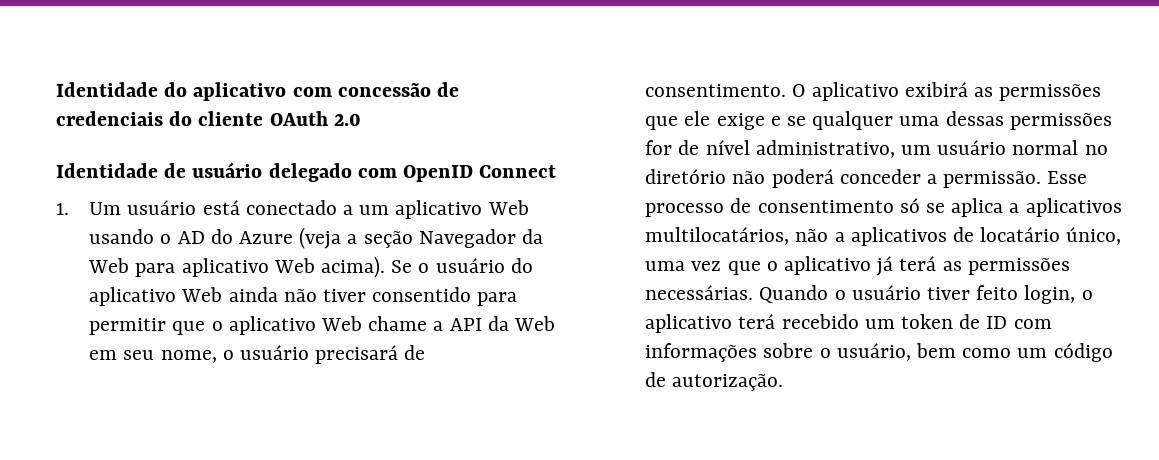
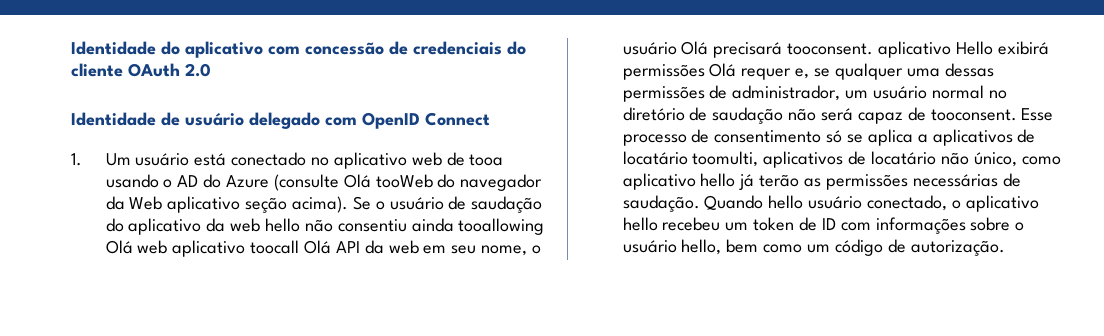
[342,200,529,219] a um aplicativo Web -> [310,152,504,169] no aplicativo web de tooa
[299,227,543,249] [88,256,533,278] [89,287,518,306] [89,316,444,335] (veja a seção Navegador da Web para aplicativo Web acima). Se o usuário do aplicativo Web ainda não tiver consentido para permitir que o aplicativo Web chame a -> [273,174,543,191] [105,196,543,213] [105,218,545,235] [105,240,331,257] (consulte Olá tooWeb do navegador da Web aplicativo seção acima). Se o usuário de saudação do aplicativo da web hello não consentiu ainda tooallowing Olá web aplicativo toocall Olá
[513,316,555,331] Web -> [388,240,419,254] web
[315,345,426,364] [645,82,1102,101] [645,111,781,130] precisará de consentimento. O aplicativo exibirá as permissões que ele exige e -> [681,41,1049,58] [622,63,810,80] Olá precisará tooconsent. aplicativo Hello exibirá permissões Olá requer e,
[645,140,895,158] for de nível administrativo, -> [709,85,841,101] de administrador,
[732,169,1042,188] não poderá conceder a permissão. -> [689,107,1017,124] de saudação não será capaz de tooconsent.
[645,227,1122,246] [645,256,1070,276] [645,285,1093,304] [645,314,859,333] multilocatários, não a aplicativos de locatário único, uma vez que o aplicativo já terá as permissões necessárias. Quando o usuário tiver feito login, o aplicativo terá recebido -> [1017,129,1036,143] [622,151,1061,168] [622,173,1021,190] [622,195,1039,212] [622,217,721,231] de locatário toomulti, aplicativos de locatário não único, como aplicativo hello já terão as permissões necessárias de saudação. Quando hello usuário conectado, o aplicativo hello recebeu
[836,343,911,361] usuário, -> [622,239,722,255] usuário hello,

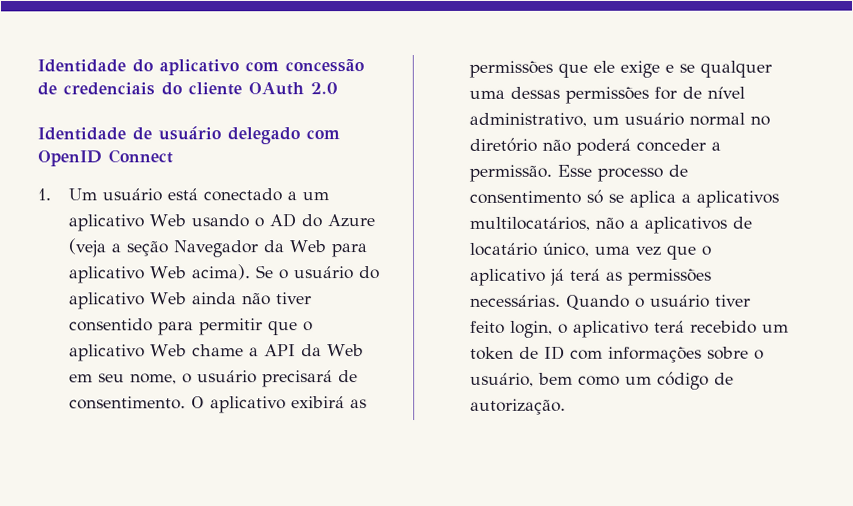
[310,152,504,169] no aplicativo web de tooa -> [286,191,329,201] [67,214,186,232] a um aplicativo Web
[273,174,543,191] [105,196,543,213] [105,218,545,235] [105,240,331,257] (consulte Olá tooWeb do navegador da Web aplicativo seção acima). Se o usuário de saudação do aplicativo da web hello não consentiu ainda tooallowing Olá web aplicativo toocall Olá -> [67,238,368,258] [68,264,380,284] [68,292,312,310] [68,318,313,336] [68,344,259,362] (veja a seção Navegador da Web para aplicativo Web acima). Se o usuário do aplicativo Web ainda não tiver consentido para permitir que o aplicativo Web chame a
[388,240,419,254] web -> [326,344,364,357] Web
[681,41,1049,58] [622,63,810,80] Olá precisará tooconsent. aplicativo Hello exibirá permissões Olá requer e, -> [261,370,358,388] [68,396,367,414] [468,60,674,78] precisará de consentimento. O aplicativo exibirá as permissões que ele exige e
[709,85,841,101] de administrador, -> [653,86,745,100] [468,112,587,127] for de nível administrativo,
[689,107,1017,124] de saudação não será capaz de tooconsent. -> [541,138,721,156] [468,164,552,182] não poderá conceder a permissão.
[1017,129,1036,143] [622,151,1061,168] [622,173,1021,190] [622,195,1039,212] [622,217,721,231] de locatário toomulti, aplicativos de locatário não único, como aplicativo hello já terão as permissões necessárias de saudação. Quando hello usuário conectado, o aplicativo hello recebeu -> [468,216,752,234] [468,242,712,260] [469,268,712,286] [469,294,751,310] [469,320,757,338] multilocatários, não a aplicativos de locatário único, uma vez que o aplicativo já terá as permissões necessárias. Quando o usuário tiver feito login, o aplicativo terá recebido
[622,239,722,255] usuário hello, -> [469,372,534,387] usuário,

